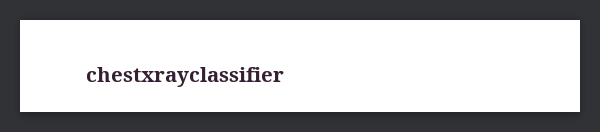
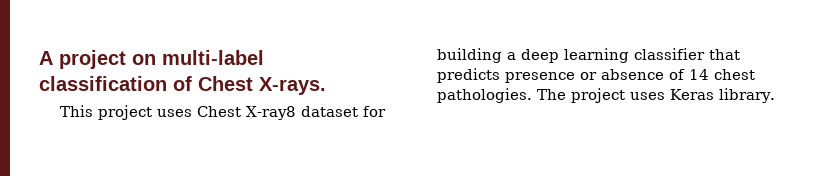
[86,67,284,87] chestxrayclassifier -> [39,50,264,69] [39,76,326,95] [59,105,386,120] [437,48,740,63] [437,68,755,83] [437,88,775,103] A project on multi-label classification of Chest X-rays. // This project uses Chest X-ray8 dataset for building a deep learning classifier that predicts presence or absence of 14 chest pathologies. The project uses Keras library.

